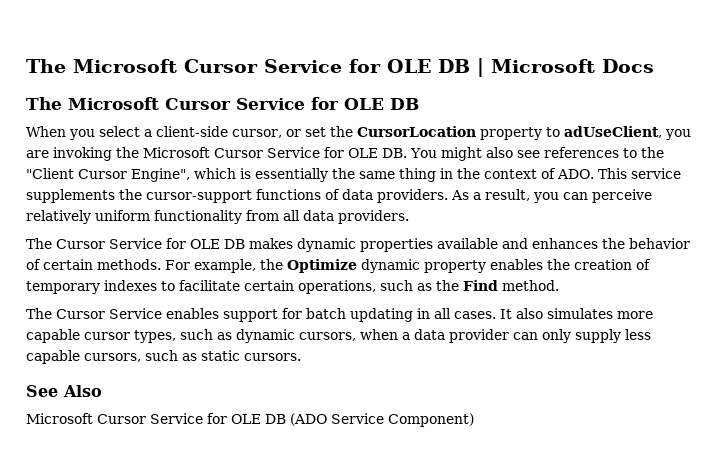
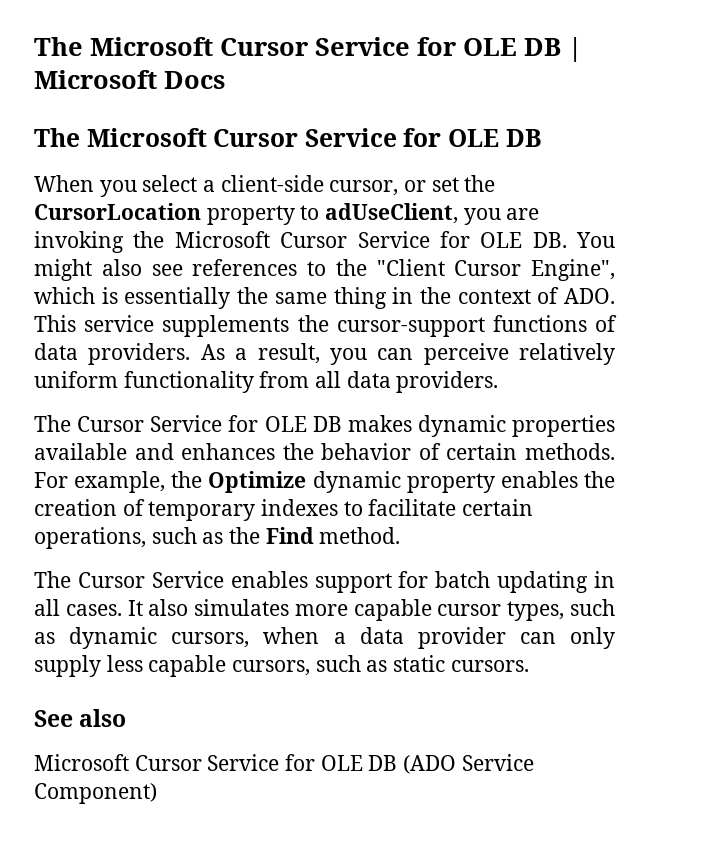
[63,385,102,397] Also -> [79,709,127,727] also

